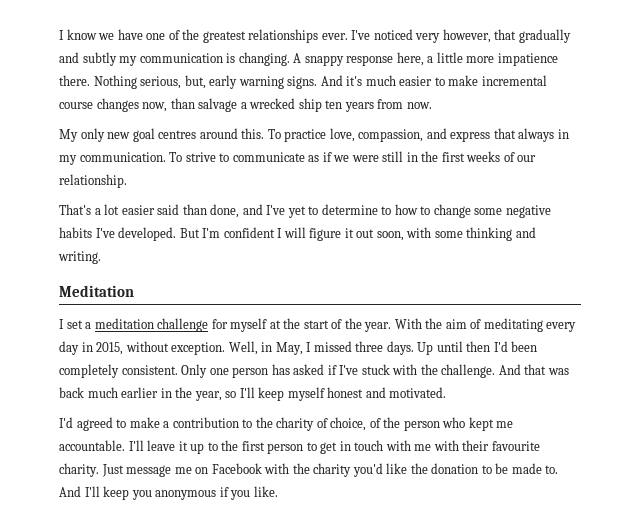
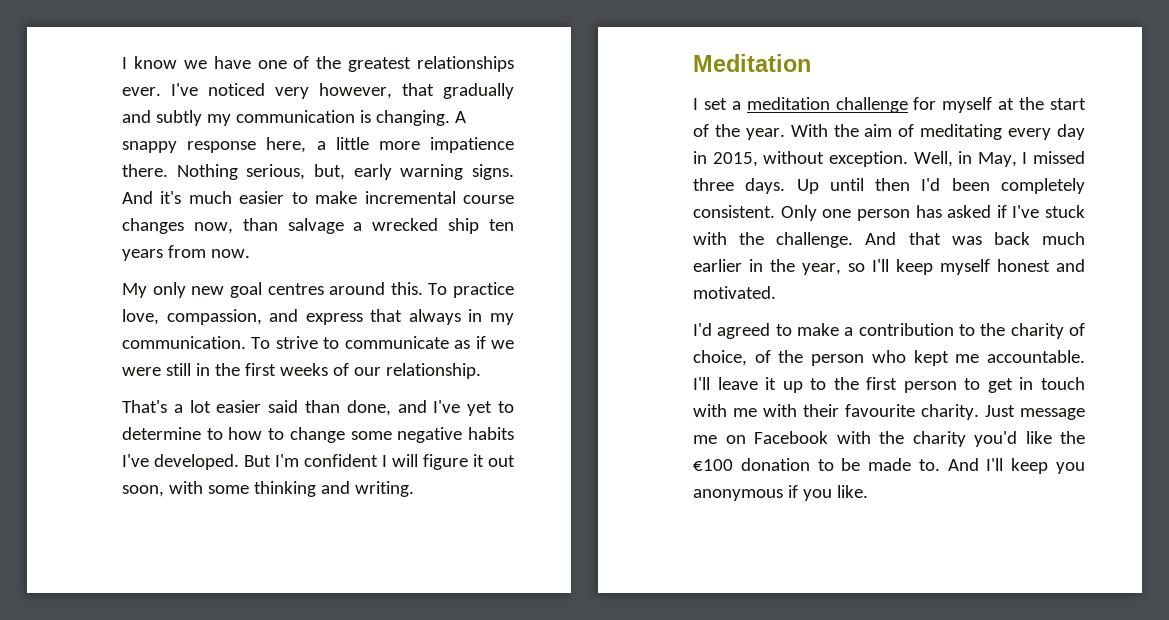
(428, 468) none -> [693,459,733,471] €100

